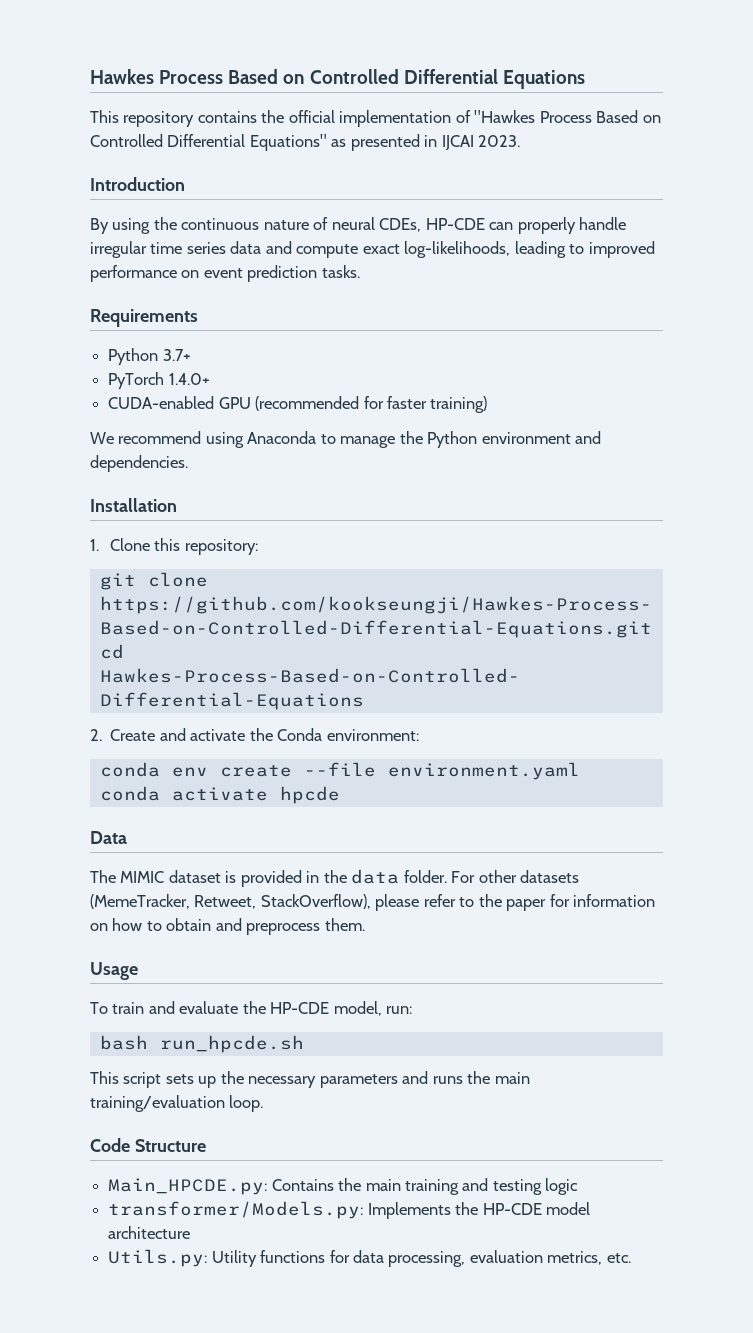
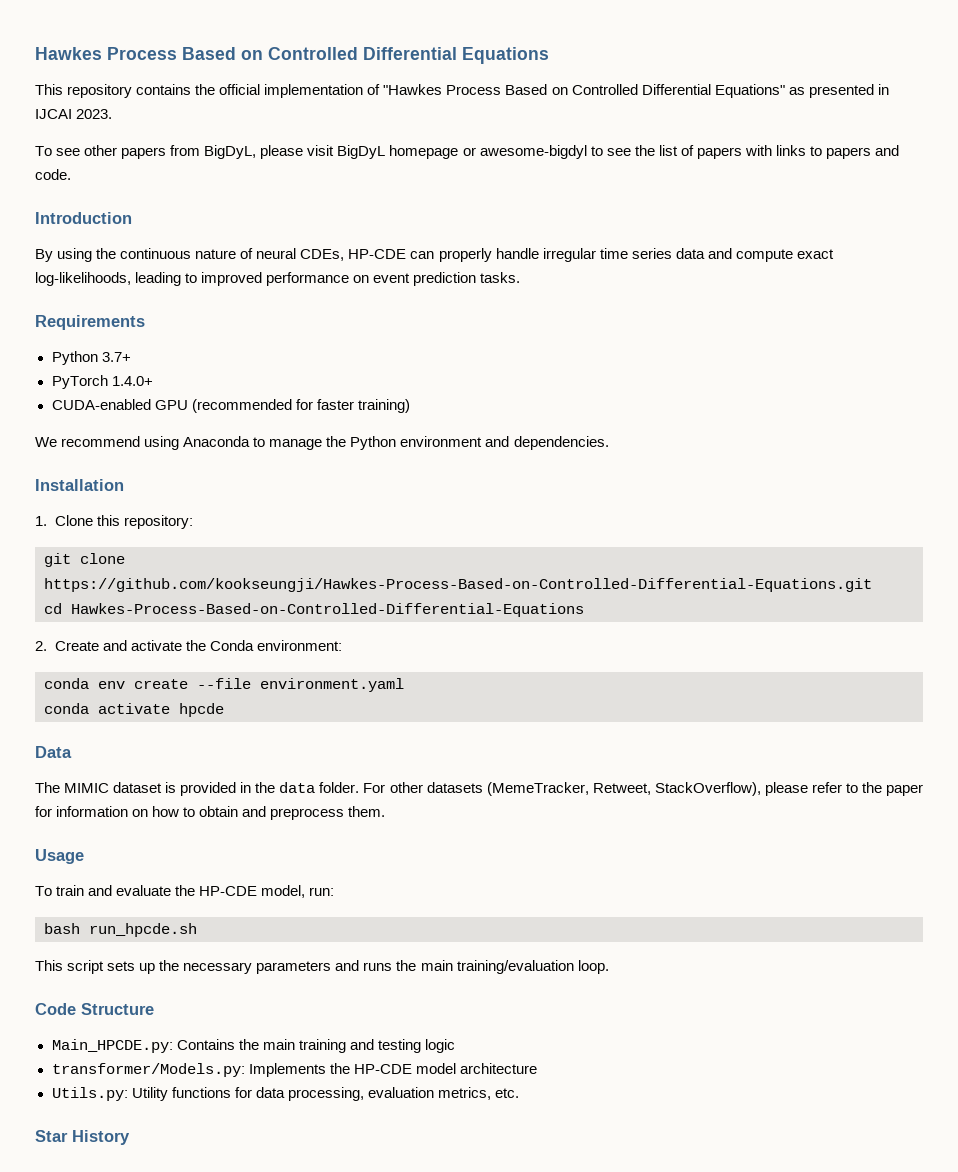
(521, 141) none -> [35,145,900,159] [35,169,71,180] // To see other papers from BigDyL, please visit BigDyL homepage or awesome-bigdyl to see the list of papers with links to papers and code.
(631, 1258) none -> [35,1130,130,1145] // Star History

